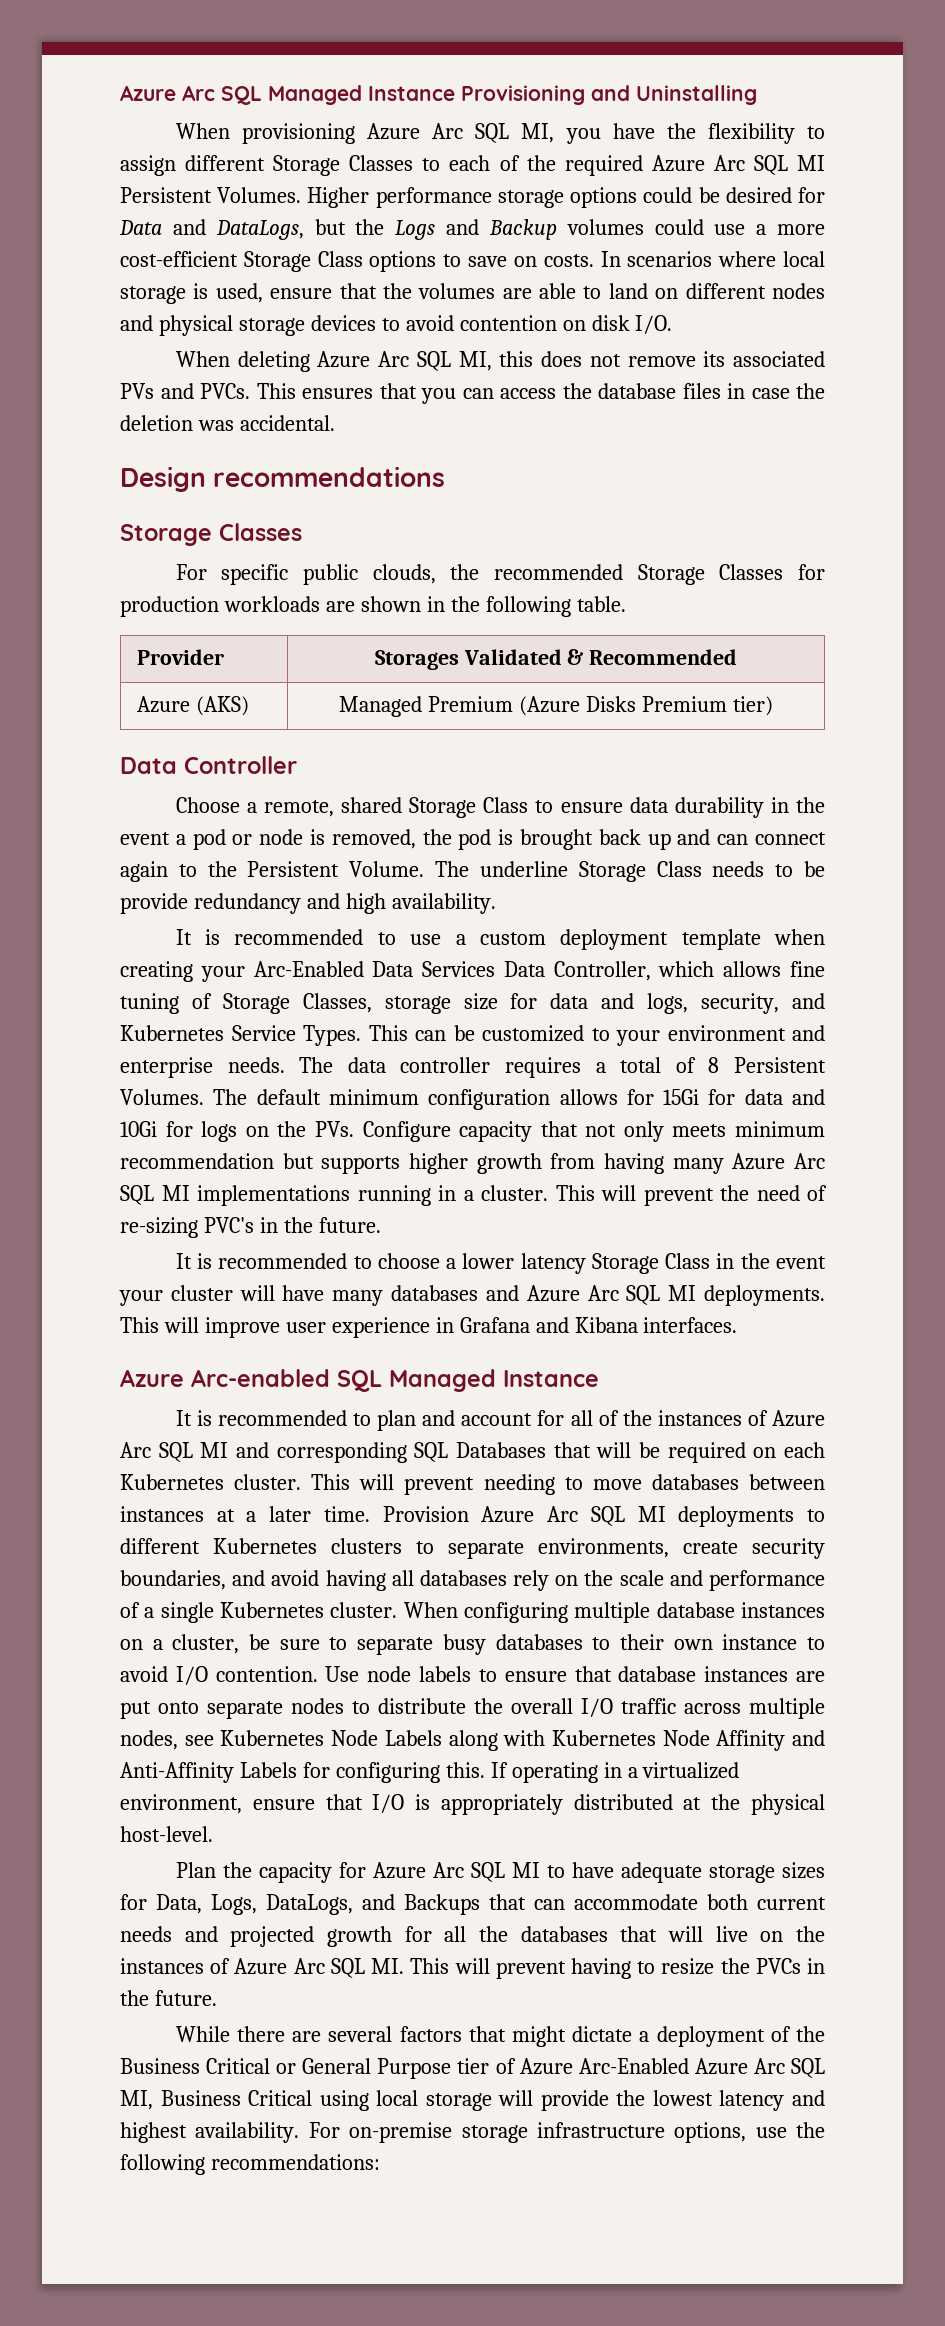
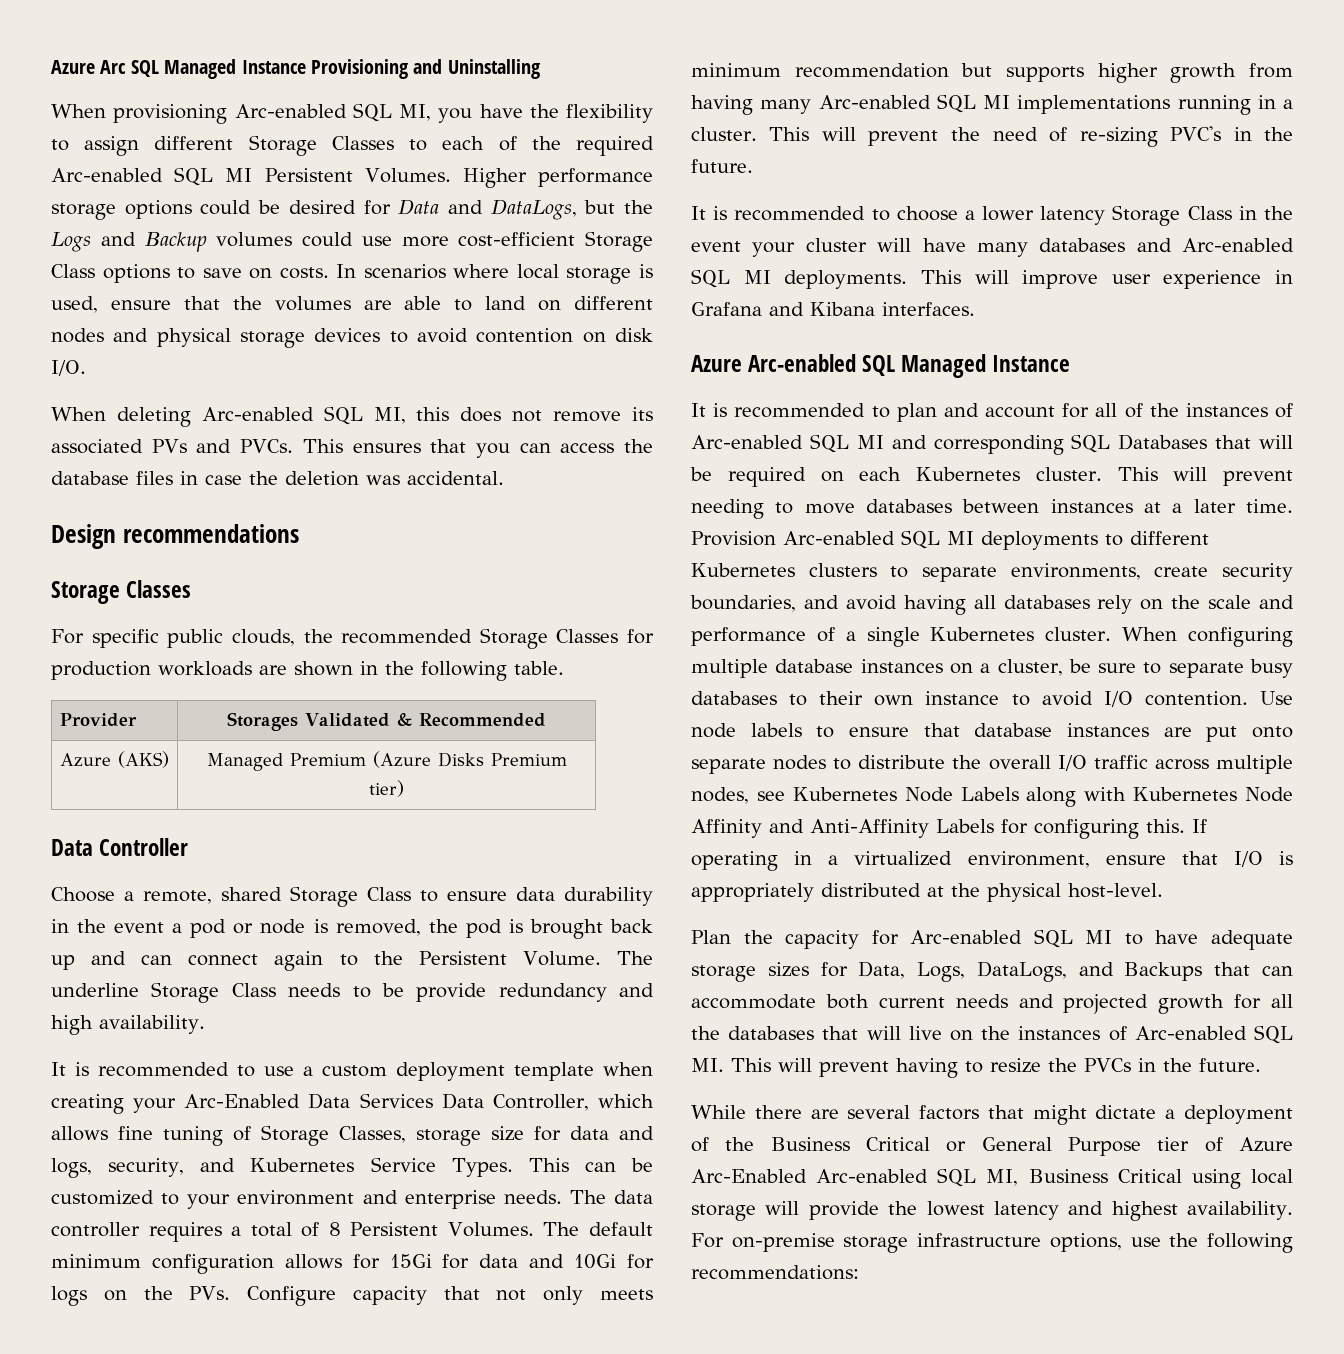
[367,123,464,140] Azure Arc -> [234,104,347,118] Arc-enabled
[651,155,745,172] Azure Arc -> [51,168,163,182] Arc-enabled
[756,224,767,235] a -> (392, 241) none
[317,351,410,368] Azure Arc -> [201,407,314,421] Arc-enabled
[732,1153,825,1170] Azure Arc -> [818,95,931,109] Arc-enabled
[526,1285,619,1302] Azure Arc -> [1182,238,1294,252] Arc-enabled
[772,1410,825,1427] [120,1442,151,1458] Azure Arc -> [691,435,803,449] Arc-enabled
[481,1506,579,1523] Azure Arc -> [783,531,895,545] Arc-enabled
[372,1862,464,1879] Azure Arc -> [910,930,1023,944] Arc-enabled
[234,1958,325,1975] Azure Arc -> [1134,1026,1247,1040] Arc-enabled
[694,2058,785,2075] Azure Arc -> [816,1169,929,1183] Arc-enabled

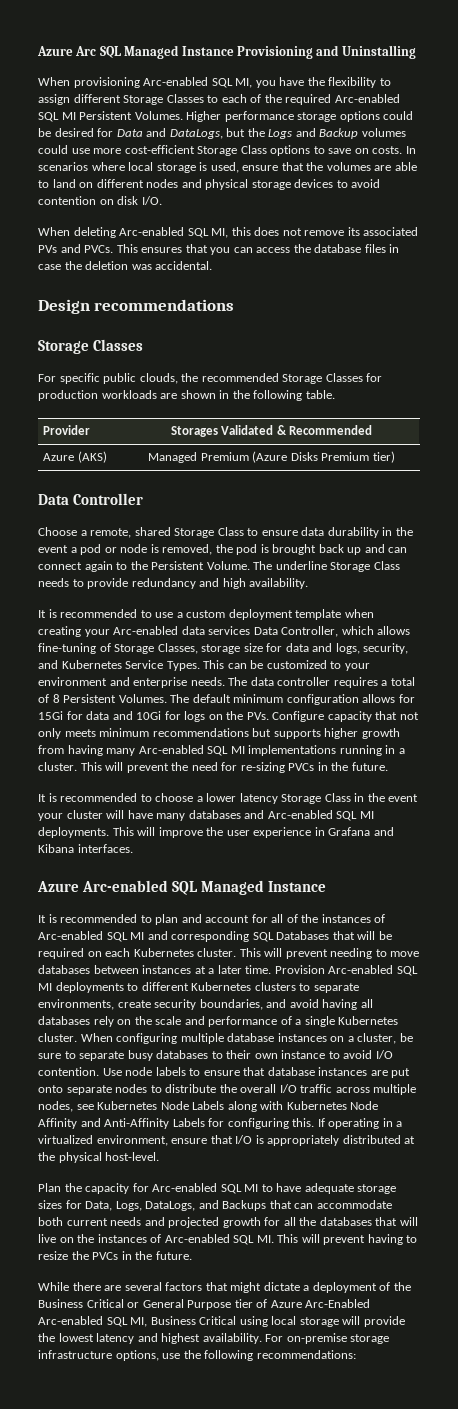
[381,983,404,997] be -> (84, 583) none
[184,1093,433,1109] Arc-Enabled Data Services -> [113,626,251,635] Arc-enabled data services
[118,1126,223,1146] fine tuning -> [38,643,96,654] fine-tuning
[794,63,949,78] recommendation -> [152,728,249,737] recommendations
[1048,126,1221,147] of re-sizing PVC's -> [221,762,315,773] for re-sizing PVCs
(1099, 279) none -> [206,827,224,836] the

